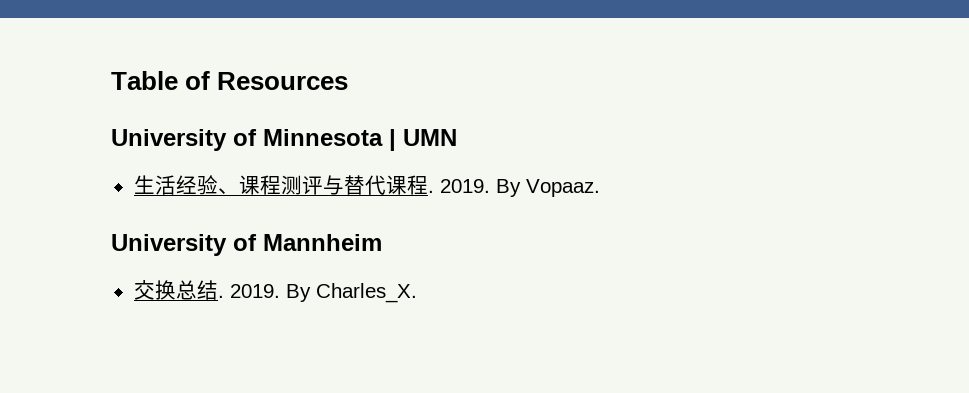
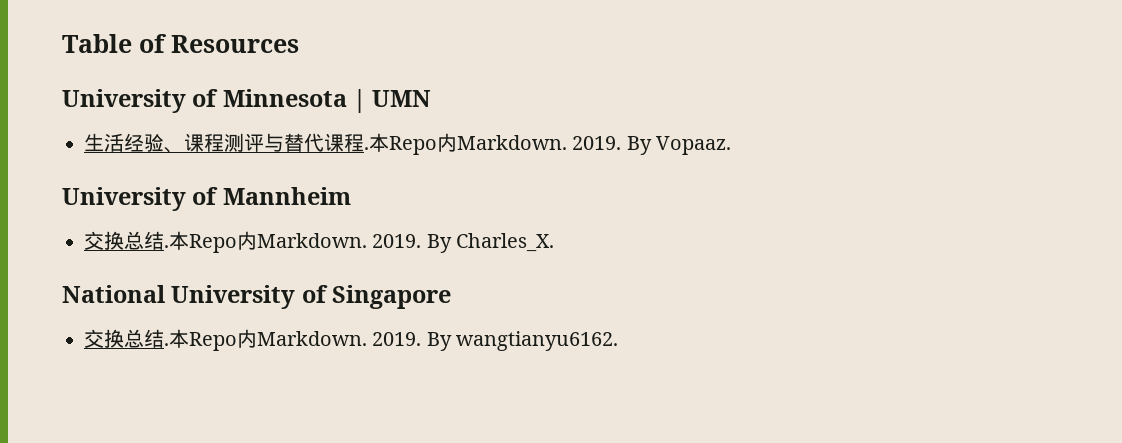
(434, 191) none -> [369,133,567,155] 本Repo内Markdown.
(224, 296) none -> [169,231,367,253] 本Repo内Markdown.
(417, 293) none -> [62,285,452,309] [84,329,619,351] // National University of Singapore // 交换总结.本Repo内Markdown. 2019. By wangtianyu6162.

